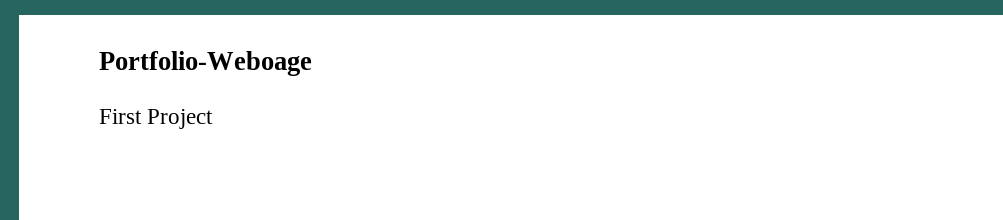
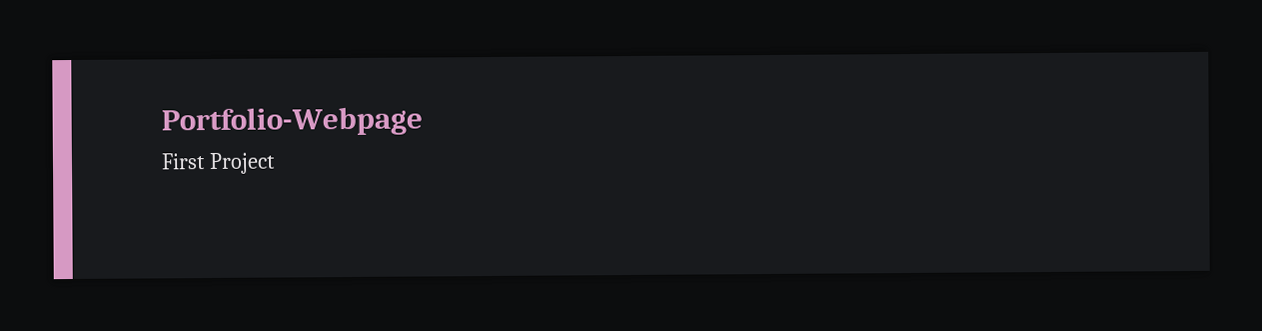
[99,51,312,76] Portfolio-Weboage -> [161,106,423,137] Portfolio-Webpage

